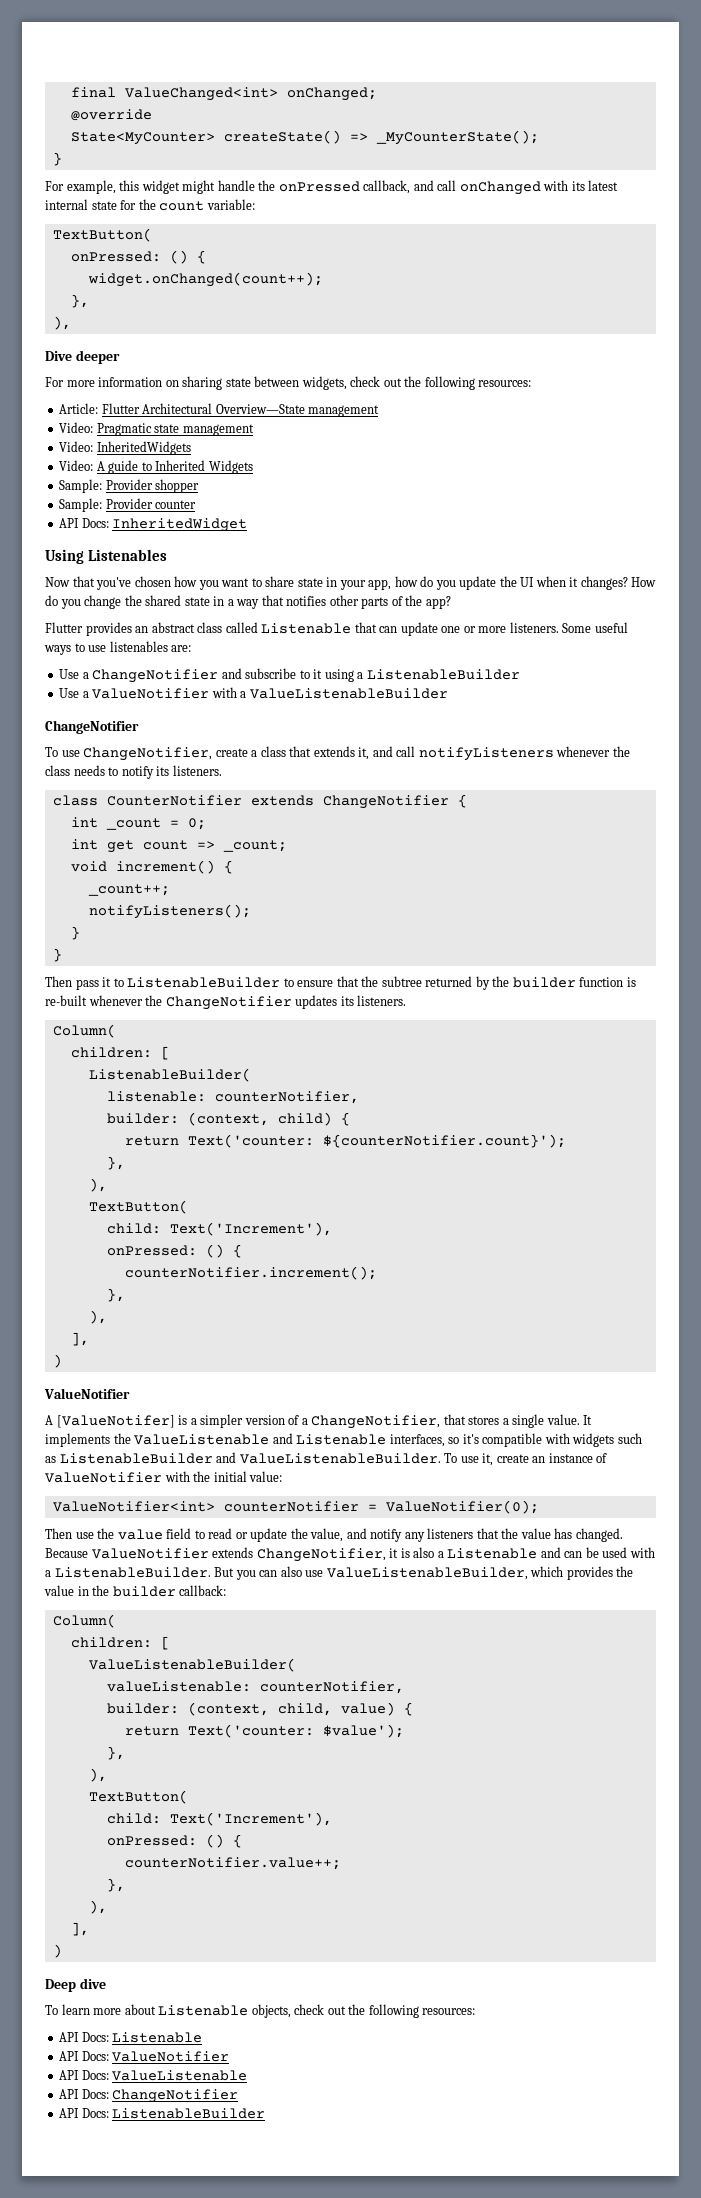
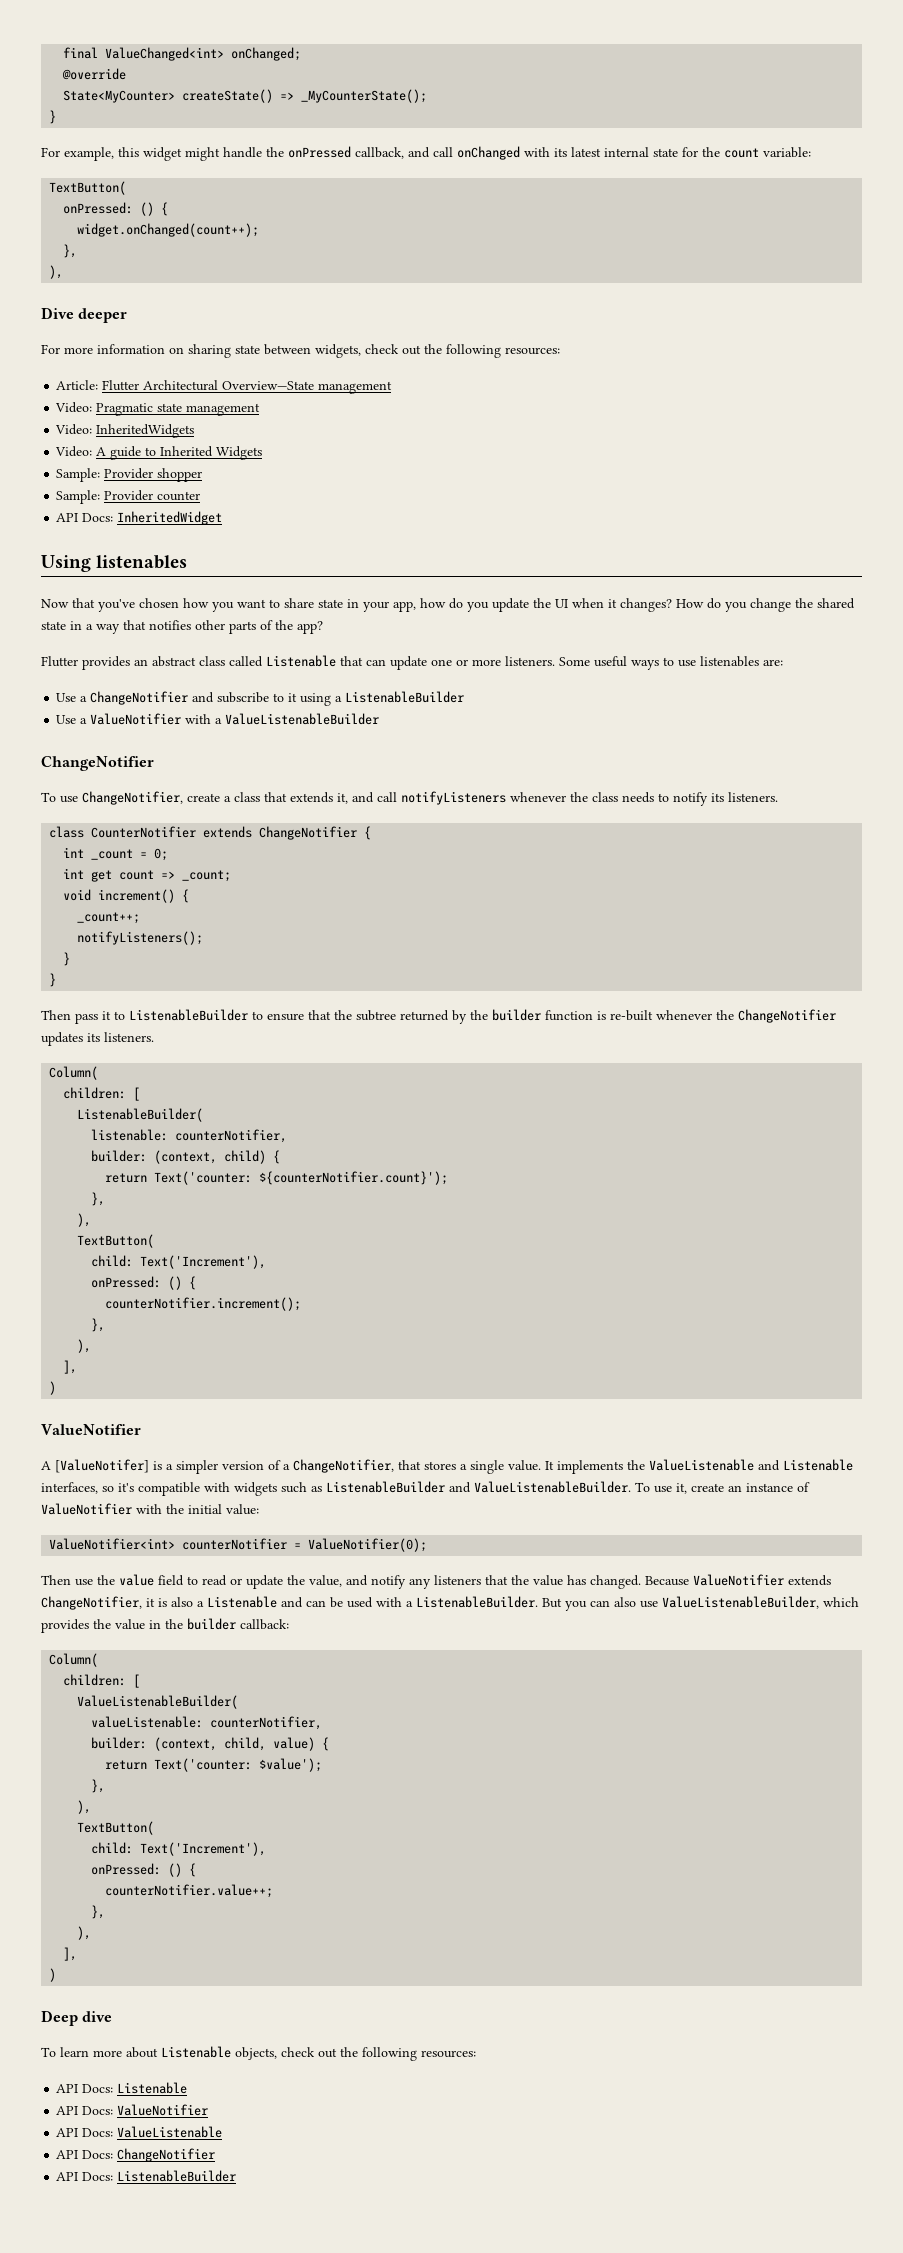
[87,549,167,561] Listenables -> [96,555,188,569] listenables

